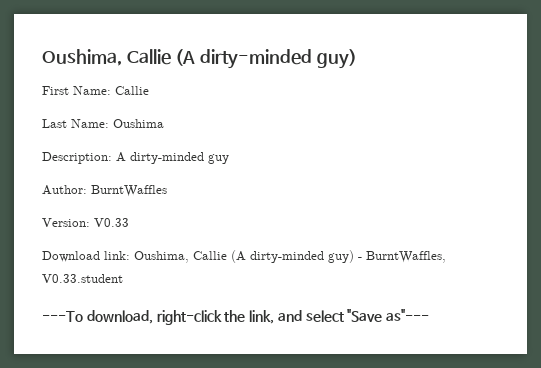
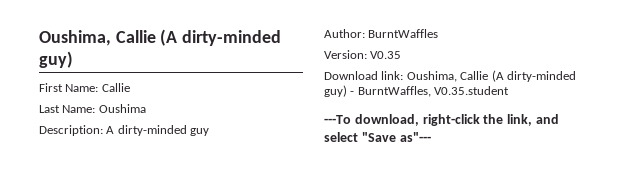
[94,218,129,227] V0.33 -> [370,51,402,59] V0.35
[42,274,123,283] V0.33.student -> [434,86,510,95] V0.35.student

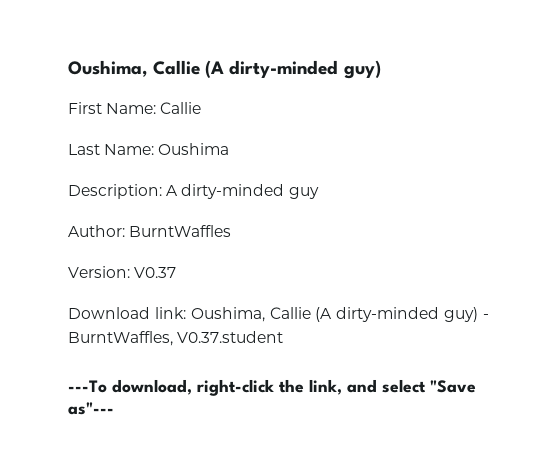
[370,51,402,59] V0.35 -> [134,267,177,278] V0.37
[434,86,510,95] V0.35.student -> [177,331,284,343] V0.37.student

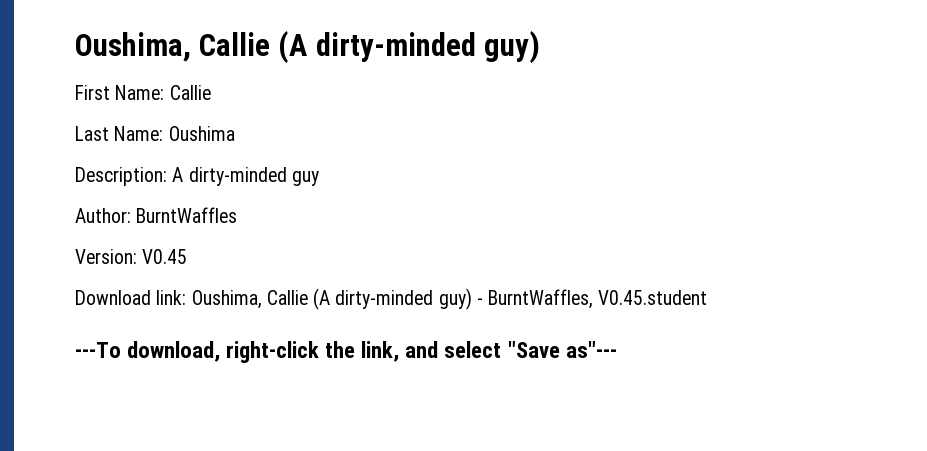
[134,267,177,278] V0.37 -> [142,249,188,264] V0.45
[177,331,284,343] V0.37.student -> [598,290,708,305] V0.45.student

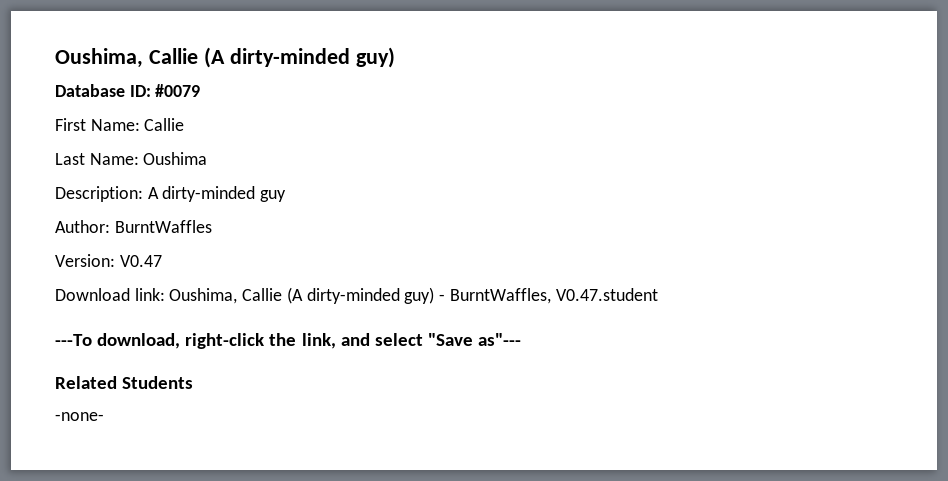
[75,31,540,64] Oushima, Callie (A dirty-minded guy) -> [55,47,395,68] [55,84,201,97] Oushima, Callie (A dirty-minded guy) // Database ID: #0079
[142,249,188,264] V0.45 -> [119,255,162,267] V0.47
[598,290,708,305] V0.45.student -> [555,288,658,301] V0.47.student
(617, 349) none -> [55,376,194,389] [55,412,104,421] // Related Students // -none-

